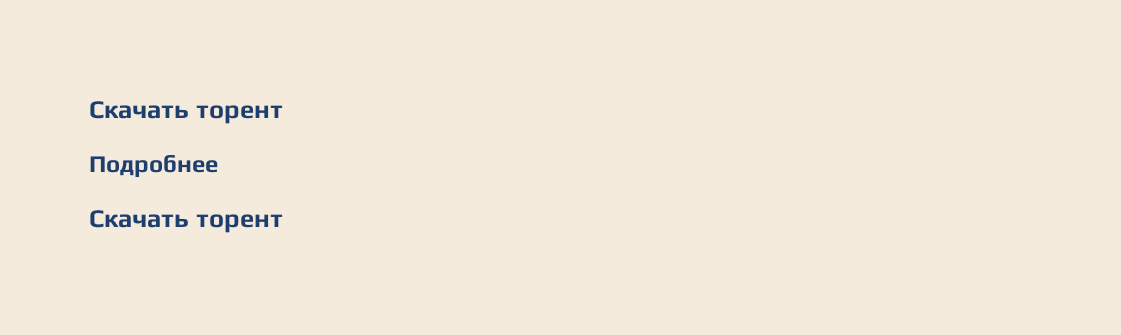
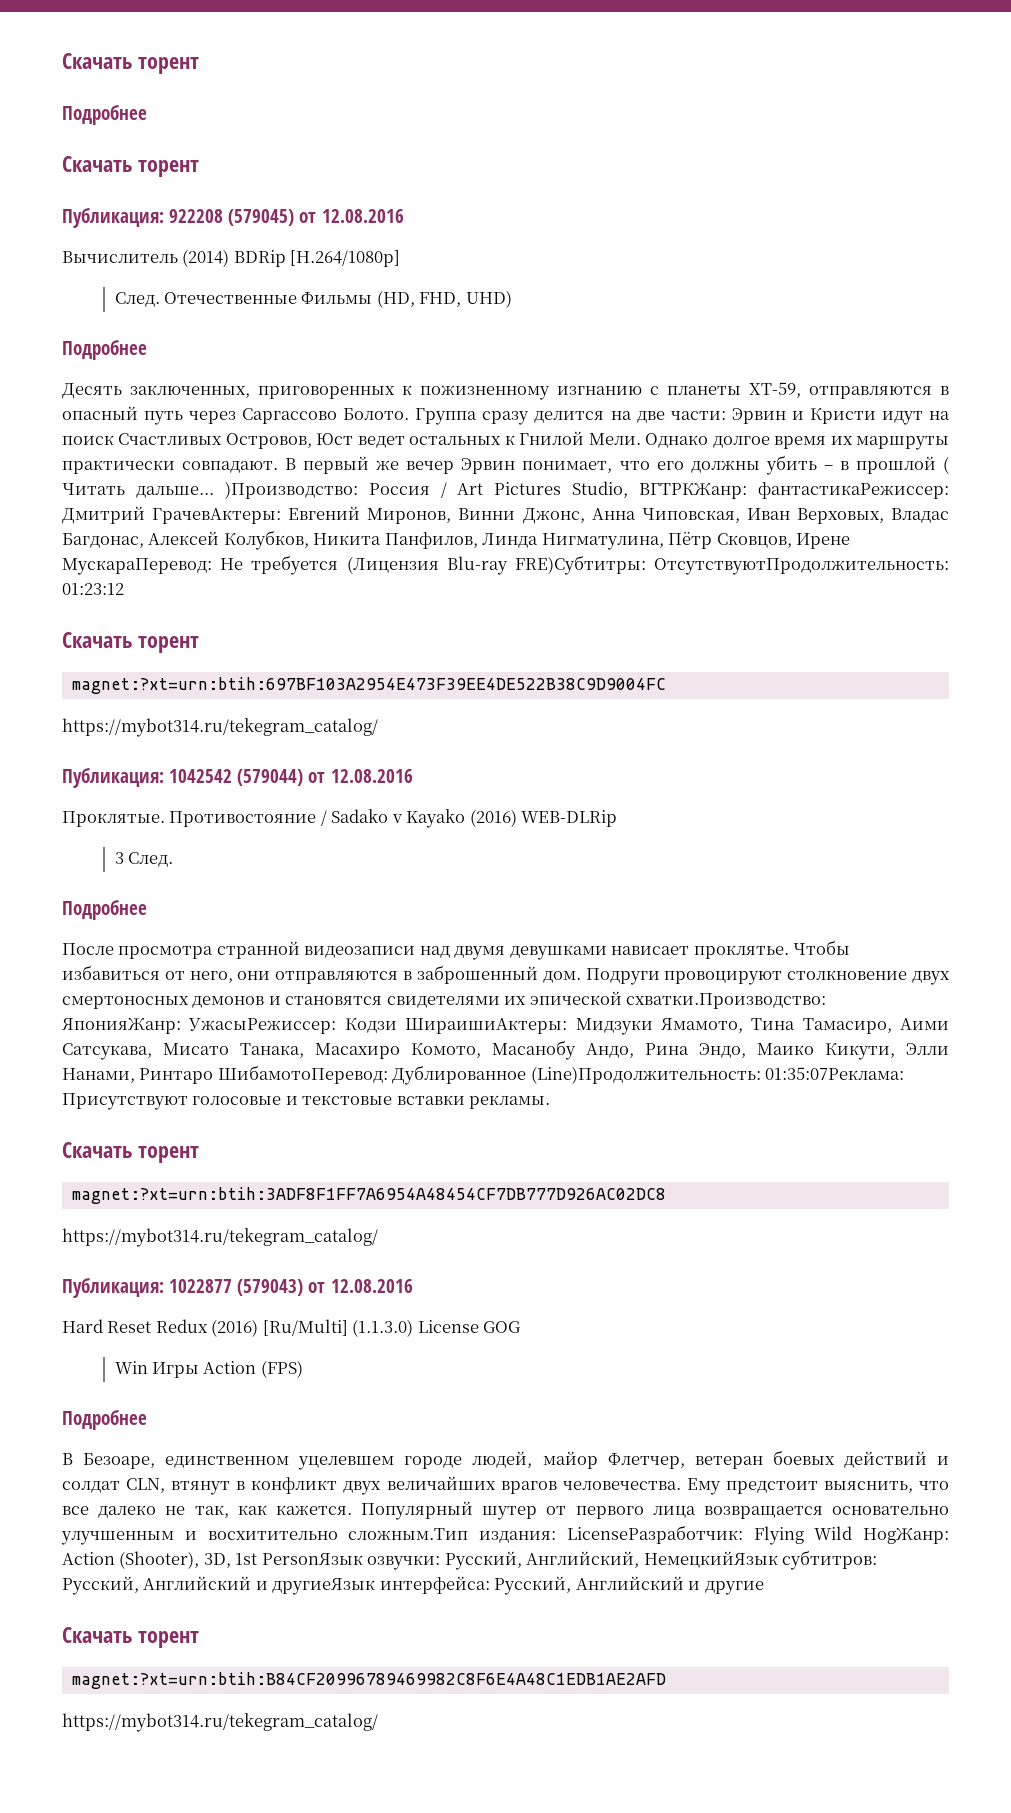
(283, 223) none -> [62,208,404,228] [62,249,401,267] [114,290,512,308] [62,340,147,360] [62,382,949,400] [62,406,951,425] [62,431,949,450] [62,455,950,475] [62,481,950,499] [62,506,950,524] [62,530,851,550] [62,555,949,575] [62,583,124,595] [62,632,199,653] [71,677,666,694] [62,718,378,737] [62,768,413,788] [62,809,618,828] [114,852,173,867] [62,900,147,920] [62,940,851,960] [62,965,951,985] [62,991,827,1009] [62,1018,949,1035] [62,1040,949,1060] [62,1065,905,1085] [62,1093,551,1110] [62,1142,199,1163] [71,1187,666,1204] [62,1228,378,1247] [62,1278,413,1298] [62,1319,522,1337] [114,1360,303,1378] [62,1410,147,1430] [62,1450,950,1470] [62,1476,950,1495] [62,1501,949,1520] [61,1525,949,1545] [62,1550,878,1570] [62,1576,764,1595] [62,1627,199,1648] [71,1672,666,1689] [62,1713,378,1732] // Публикация: 922208 (579045) от 12.08.2016 // Вычислитель (2014) BDRip [H.264/1080p] // След. Отечественные Фильмы (HD, FHD, UHD) // Подробнее // Десять заключенных, приговоренных к пожизненному изгнанию с планеты XT-59, отправляются в опасный путь через Саргассово Болото. Группа сразу делится на две части: Эрвин и Кристи идут на поиск Счастливых Островов, Юст ведет остальных к Гнилой Мели. Однако долгое время их маршруты практически совпадают. В первый же вечер Эрвин понимает, что его должны убить – в прошлой ( Читать дальше... )Производство: Россия / Art Pictures Studio, ВГТРКЖанр: фантастикаРежиссер: Дмитрий ГрачевАктеры: Евгений Миронов, Винни Джонс, Анна Чиповская, Иван Верховых, Владас Багдонас, Алексей Колубков, Никита Панфилов, Линда Нигматулина, Пётр Сковцов, Ирене МускараПеревод: Не требуется (Лицензия Blu-ray FRE)Субтитры: ОтсутствуютПродолжительность: 01:23:12 // Скачать торент // magnet:?xt=urn:btih:697BF103A2954E473F39EE4DE522B38C9D9004FC // https://mybot314.ru/tekegram_catalog/ // Публикация: 1042542 (579044) от 12.08.2016 // Проклятые. Противостояние / Sadako v Kayako (2016) WEB-DLRip // 3 След. // Подробнее // После просмотра странной видеозаписи над двумя девушками нависает проклятье. Чтобы избавиться от него, они отправляются в заброшенный дом. Подруги провоцируют столкновение двух смертоносных демонов и становятся свидетелями их эпической схватки.Производство: ЯпонияЖанр: УжасыРежиссер: Кодзи ШираишиАктеры: Мидзуки Ямамото, Тина Тамасиро, Аими Сатсукава, Мисато Танака, Масахиро Комото, Масанобу Андо, Рина Эндо, Маико Кикути, Элли Нанами, Ринтаро ШибамотоПеревод: Дублированное (Line)Продолжительность: 01:35:07Реклама: Присутствуют голосовые и текстовые вставки рекламы. // Скачать торент // magnet:?xt=urn:btih:3ADF8F1FF7A6954A48454CF7DB777D926AC02DC8 // https://mybot314.ru/tekegram_catalog/ // Публикация: 1022877 (579043) от 12.08.2016 // Hard Reset Redux (2016) [Ru/Multi] (1.1.3.0) License GOG // Win Игры Action (FPS) // Подробнее // В Безоаре, единственном уцелевшем городе людей, майор Флетчер, ветеран боевых действий и солдат CLN, втянут в конфликт двух величайших врагов человечества. Ему предстоит выяснить, что все далеко не так, как кажется. Популярный шутер от первого лица возвращается основательно улучшенным и восхитительно сложным.Тип издания: LicenseРазработчик: Flying Wild HogЖанр: Action (Shooter), 3D, 1st PersonЯзык озвучки: Русский, Английский, НемецкийЯзык субтитров: Русский, Английский и другиеЯзык интерфейса: Русский, Английский и другие // Скачать торент // magnet:?xt=urn:btih:B84CF20996789469982C8F6E4A48C1EDB1AE2AFD // https://mybot314.ru/tekegram_catalog/

